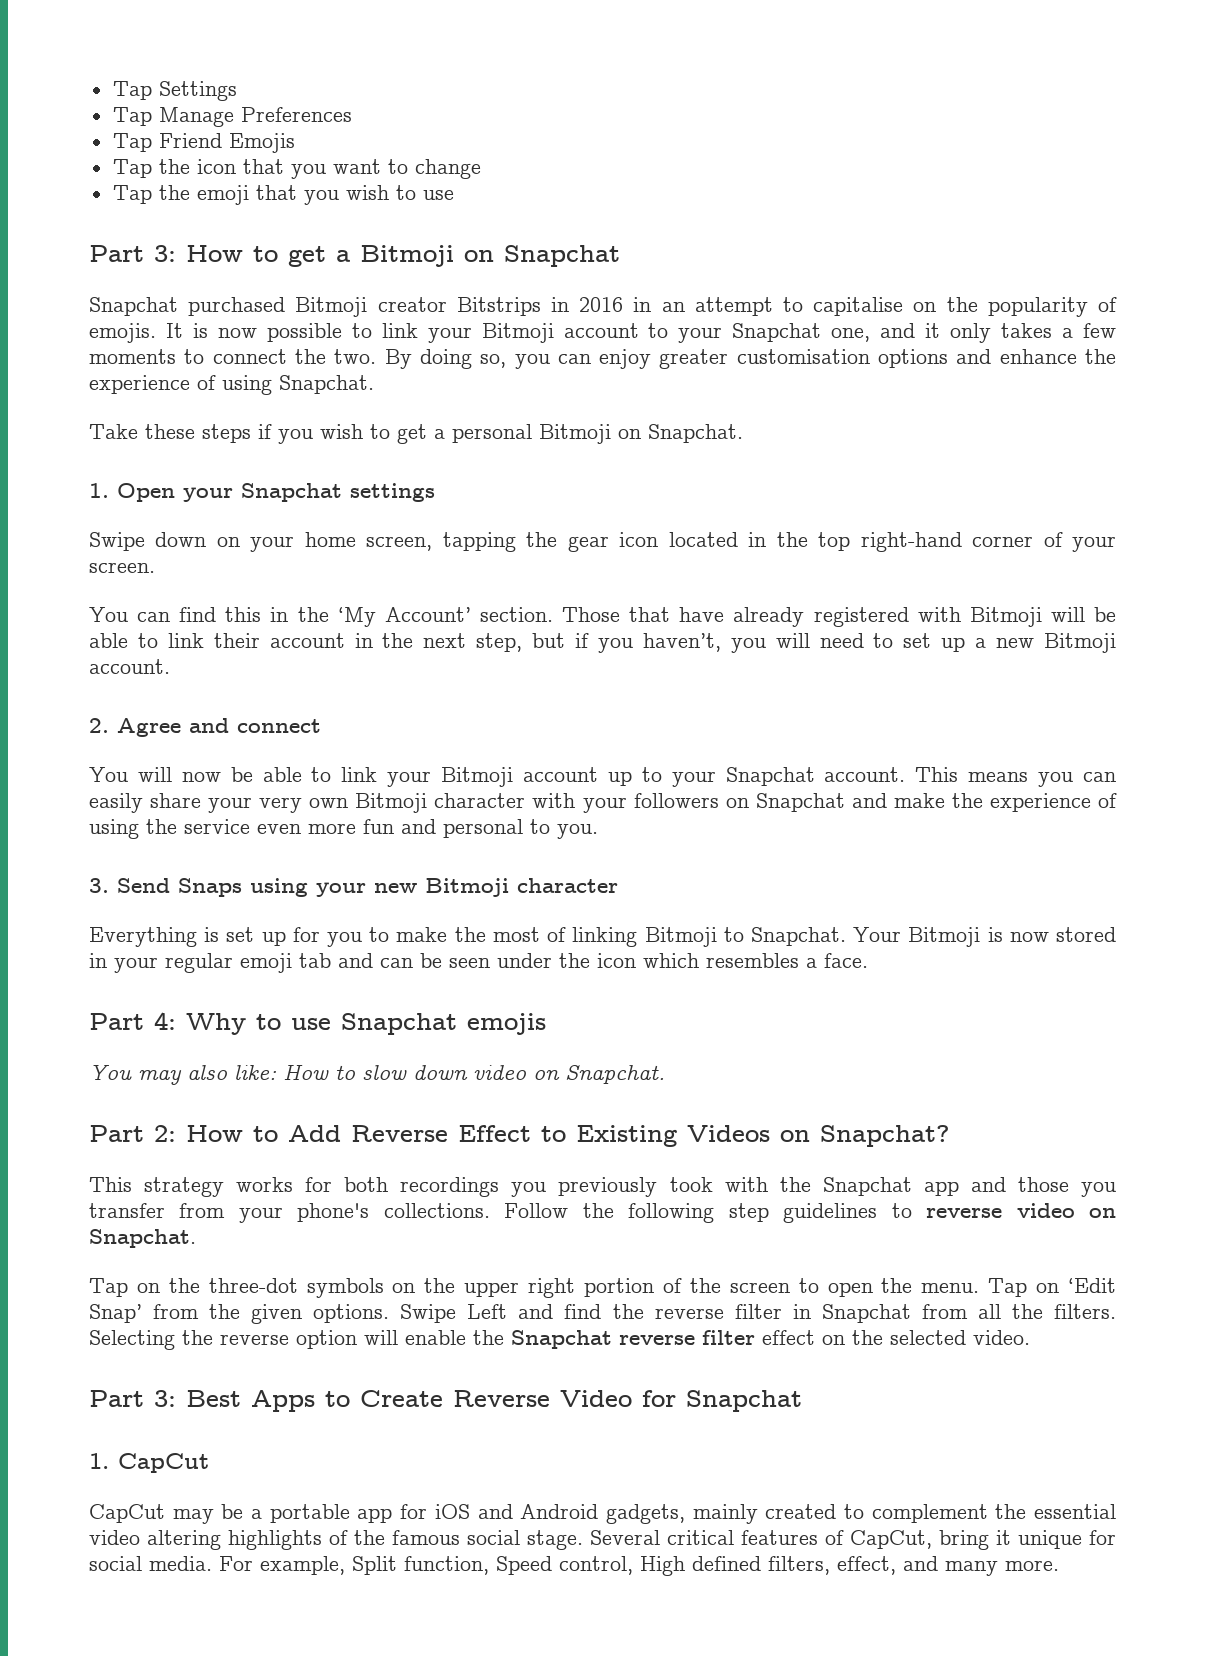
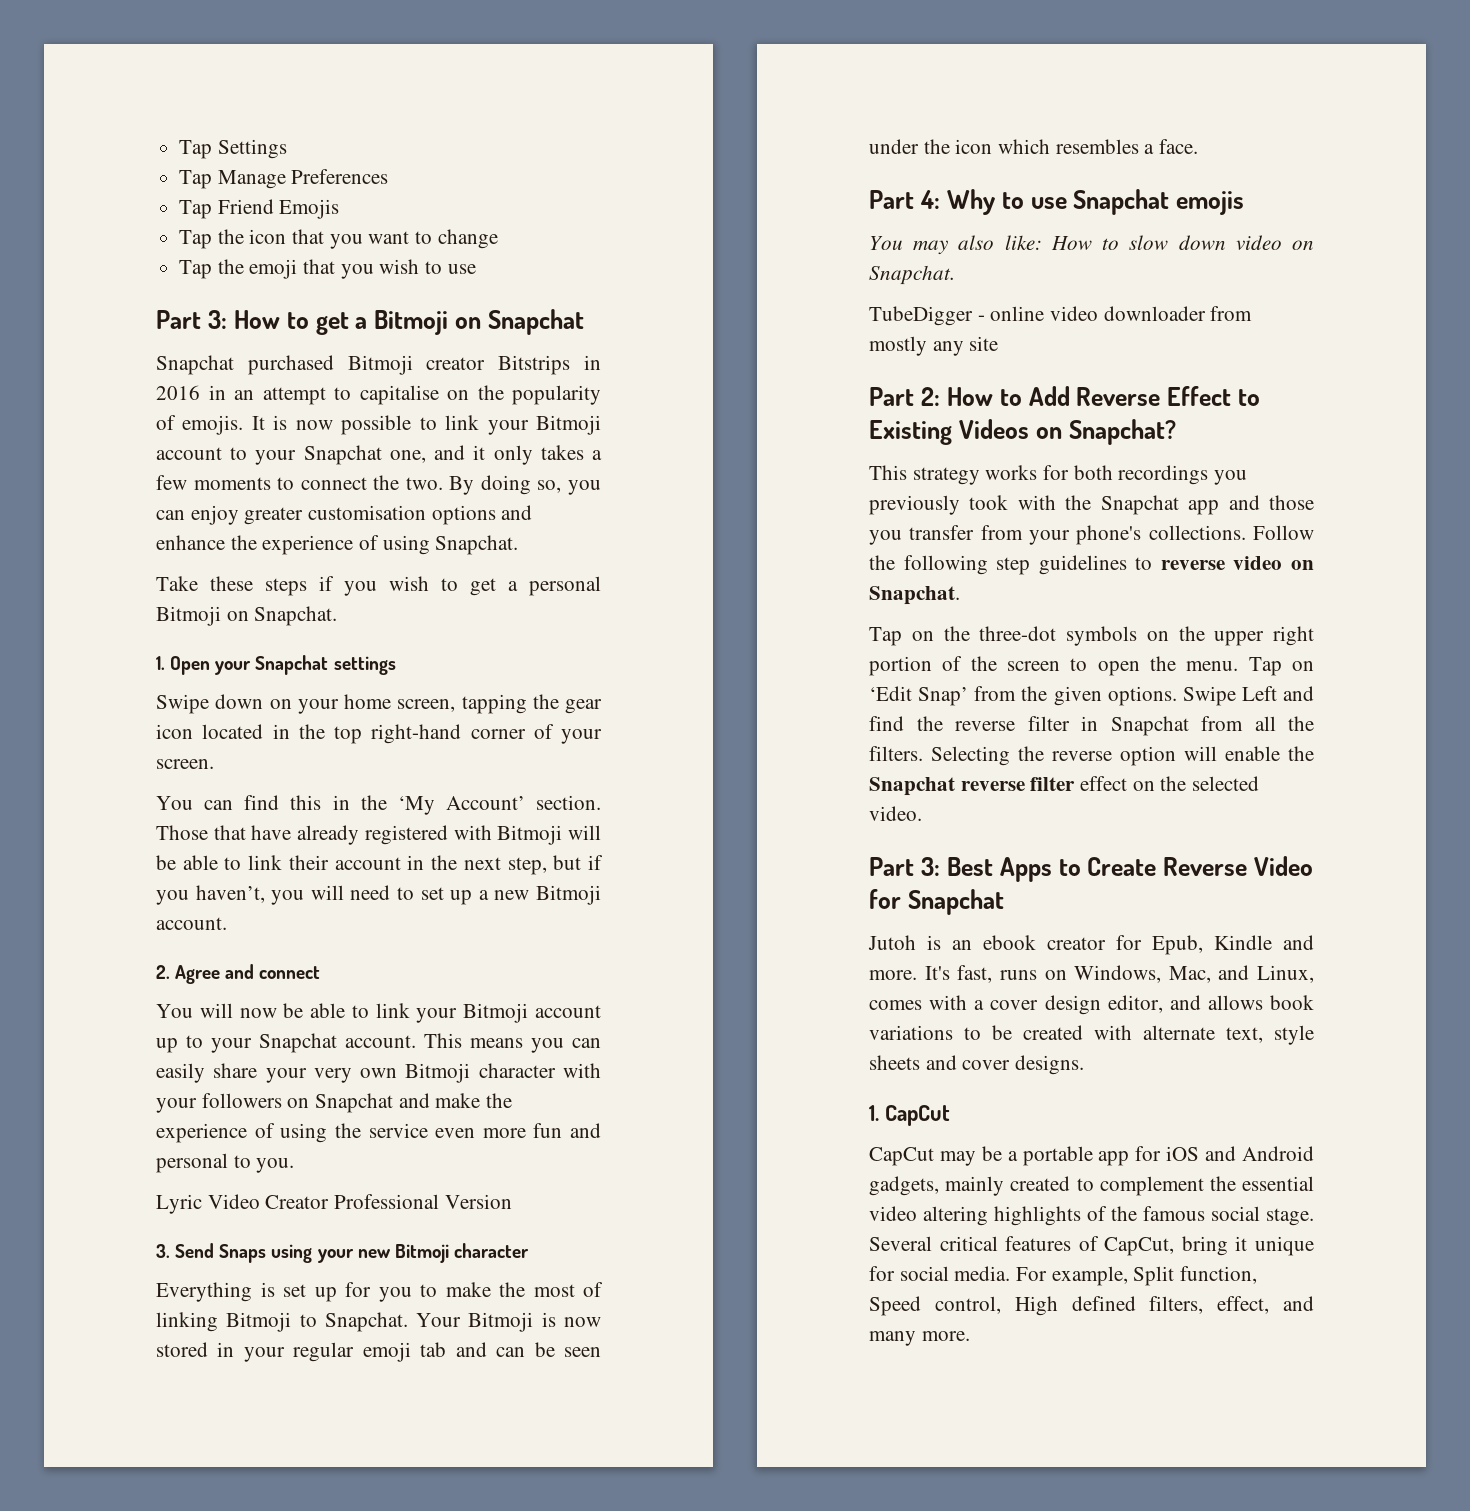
(598, 831) none -> [156,1194,512,1214] // Lyric Video Creator Professional Version
(665, 1074) none -> [869,306,1253,326] [869,336,999,356] // TubeDigger - online video downloader from mostly any site
(802, 1401) none -> [868,935,1314,955] [869,965,1314,983] [869,995,1314,1015] [869,1025,1314,1045] [869,1055,1085,1075] // Jutoh is an ebook creator for Epub, Kindle and more. It's fast, runs on Windows, Mac, and Linux, comes with a cover design editor, and allows book variations to be created with alternate text, style sheets and cover designs.

